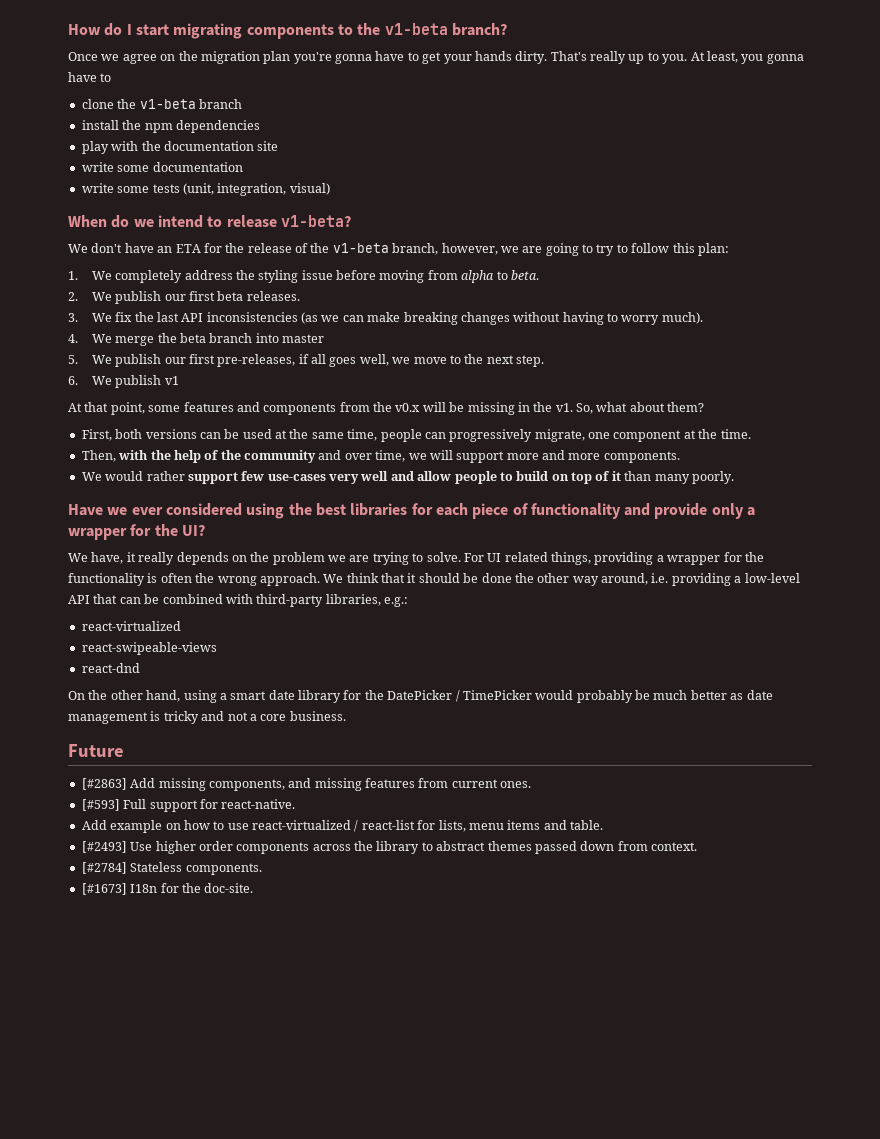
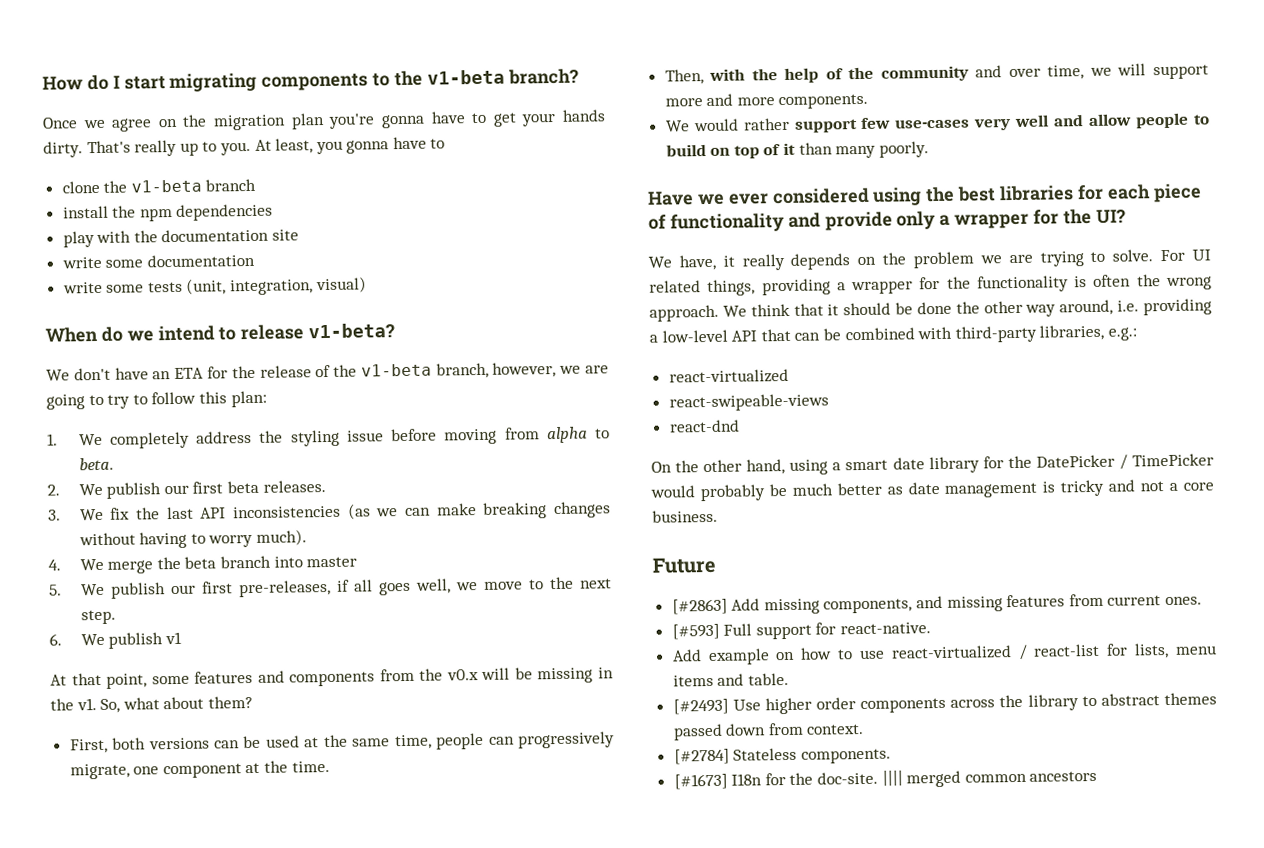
(254, 888) none -> [881,770,1098,788] |||| merged common ancestors

